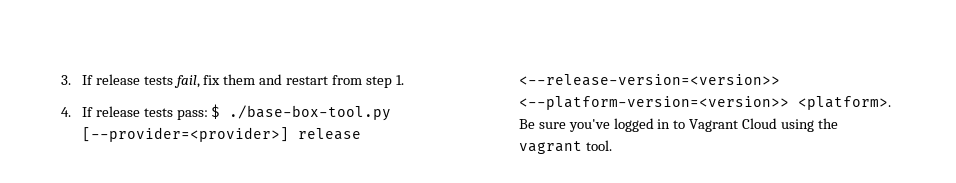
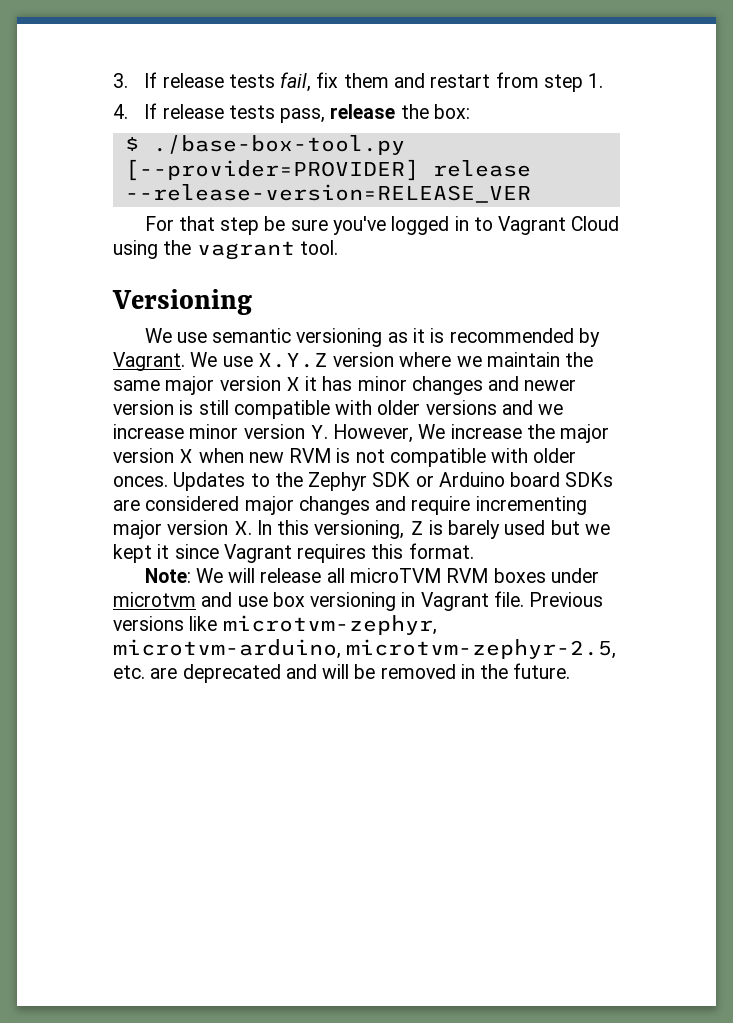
[176,104,392,121] [81,127,361,142] [518,74,780,86] [518,96,891,110] [518,119,535,129] pass: $ ./base-box-tool.py [--provider=<provider>] release <--release-version=<version>> <--platform-version=<version>> <platform>. Be -> [280,104,470,123] [124,135,405,155] [124,159,531,181] [124,184,531,203] [144,216,286,235] pass, release the box: // $ ./base-box-tool.py [--provider=PROVIDER] release --release-version=RELEASE_VER // For that step be
(612, 145) none -> [112,289,252,315] [144,328,600,347] [113,352,594,371] [113,376,577,395] [113,400,564,419] [113,424,610,443] [113,448,577,467] [113,472,614,491] [113,496,587,515] [113,520,610,539] [113,543,474,563] [144,568,599,583] [113,591,604,611] [113,615,437,635] [113,639,617,659] [113,663,571,683] // Versioning // We use semantic versioning as it is recommended by Vagrant. We use X.Y.Z version where we maintain the same major version X it has minor changes and newer version is still compatible with older versions and we increase minor version Y. However, We increase the major version X when new RVM is not compatible with older onces. Updates to the Zephyr SDK or Arduino board SDKs are considered major changes and require incrementing major version X. In this versioning, Z is barely used but we kept it since Vagrant requires this format. // Note: We will release all microTVM RVM boxes under microtvm and use box versioning in Vagrant file. Previous versions like microtvm-zephyr, microtvm-arduino, microtvm-zephyr-2.5, etc. are deprecated and will be removed in the future.

